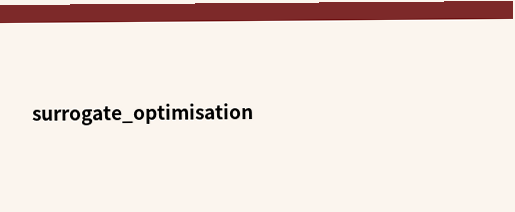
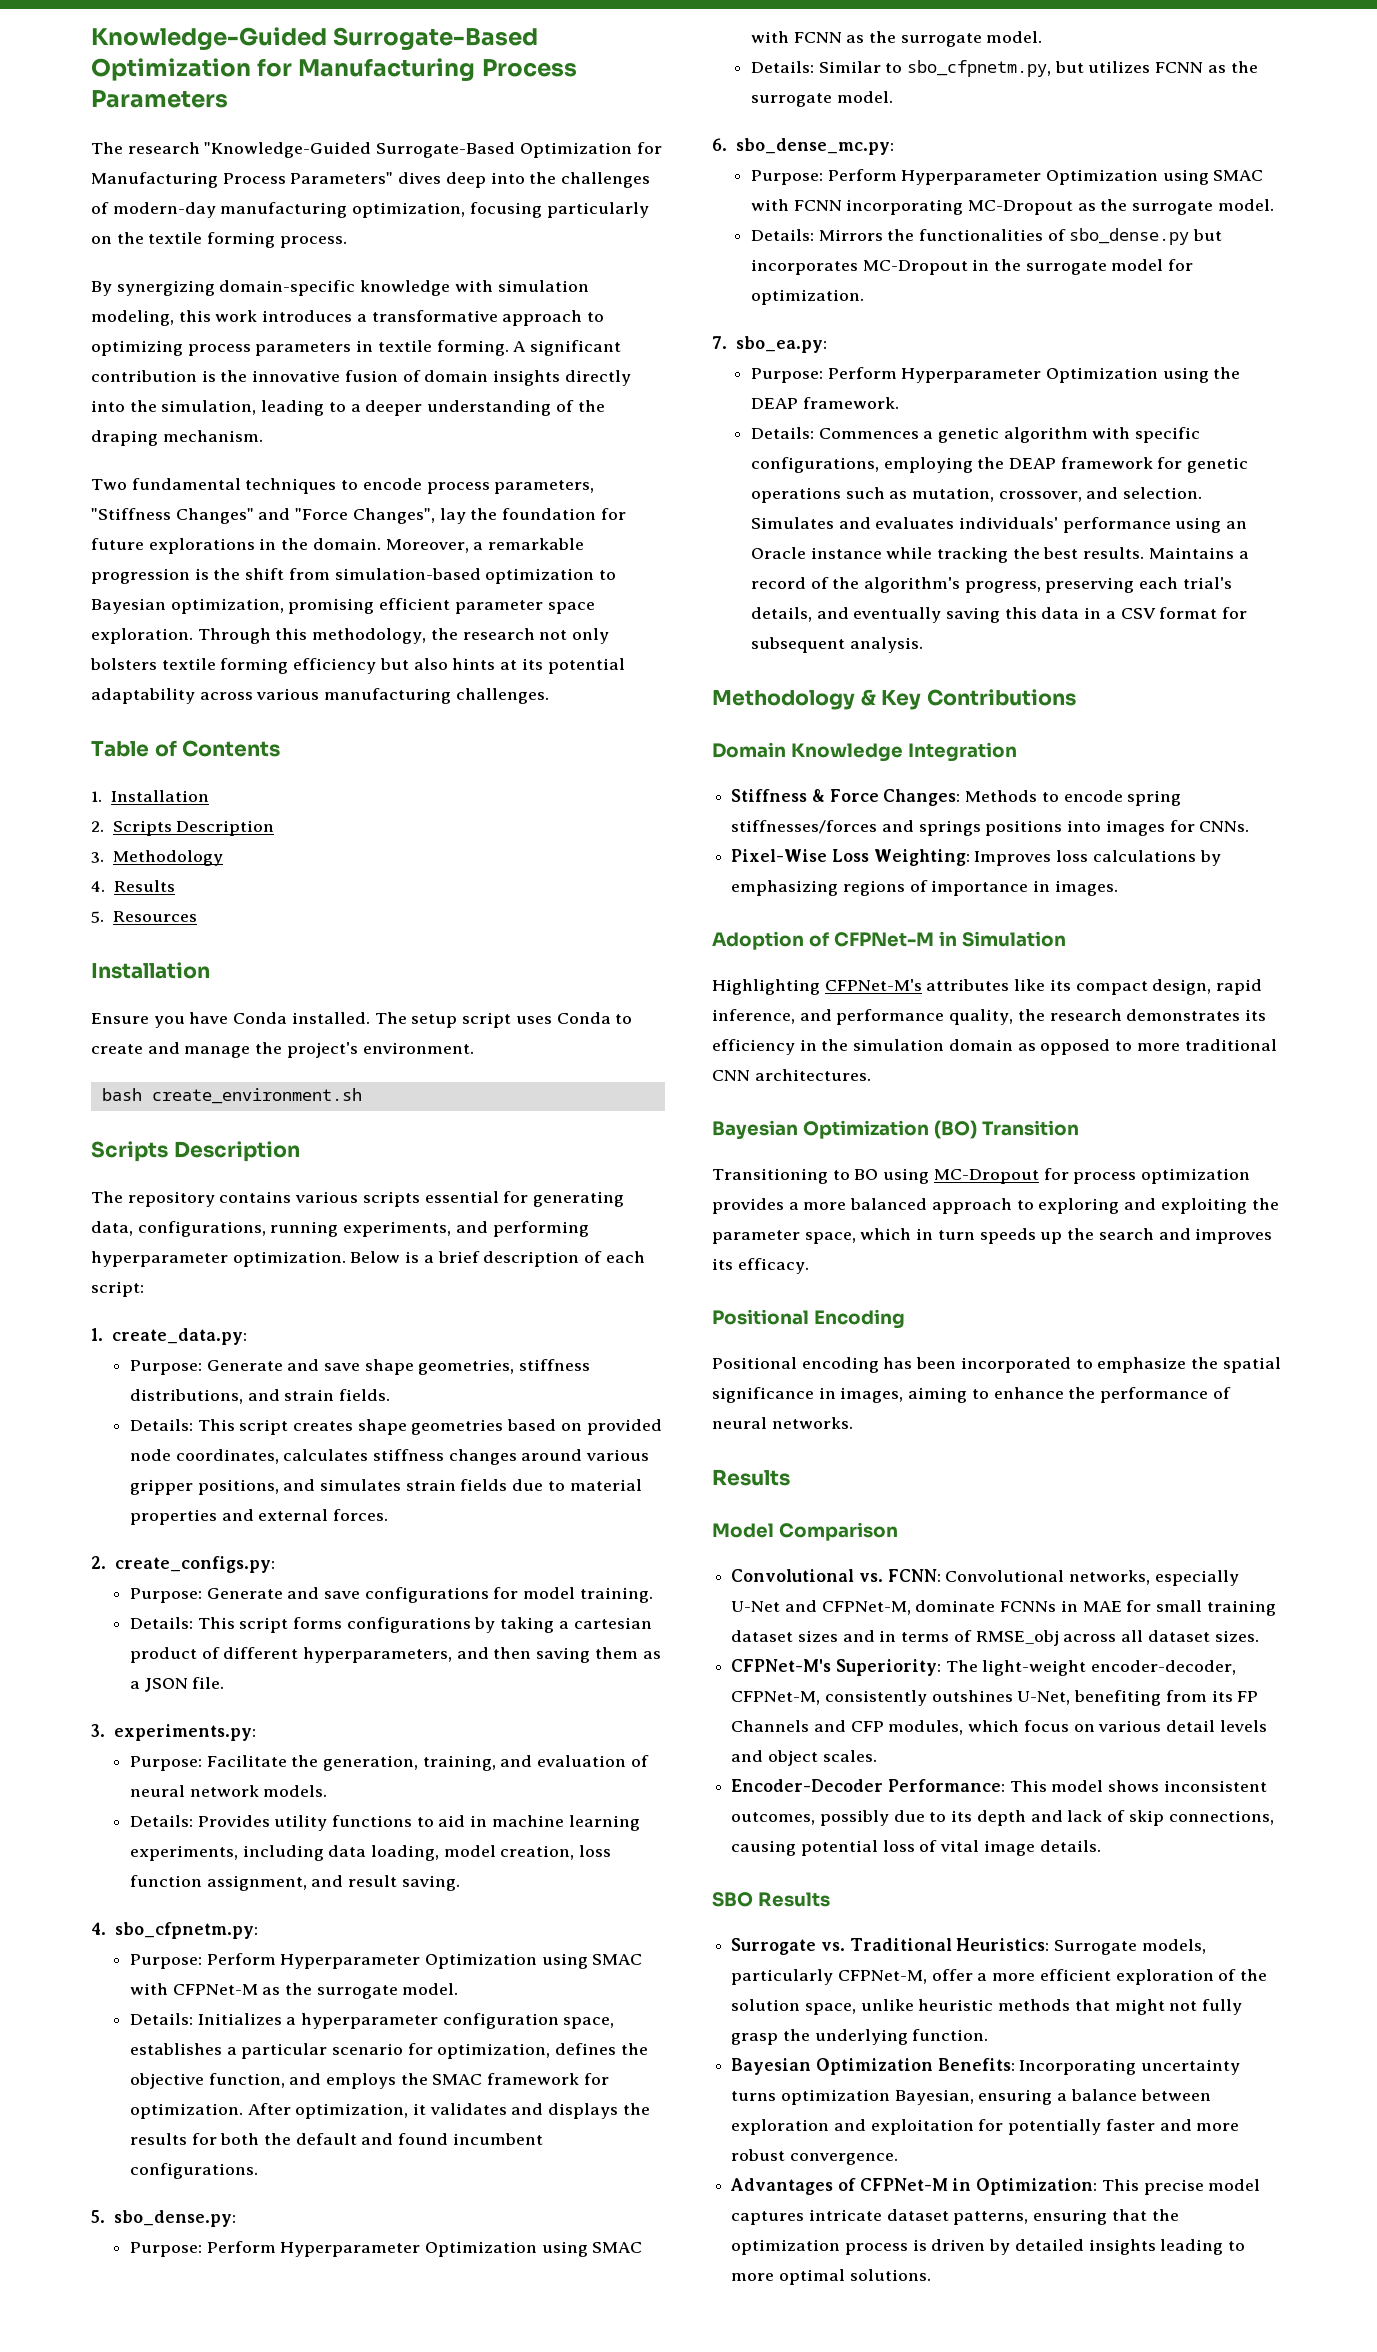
[31,103,254,126] surrogate_optimisation -> [91,27,539,51] [91,58,577,82] [91,90,228,108] [91,142,662,158] [91,172,651,188] [91,202,649,218] [91,232,347,248] [91,280,589,296] [91,310,605,326] [91,340,622,356] [91,370,631,386] [91,400,605,416] [91,430,263,446] [91,478,595,494] [91,508,626,524] [91,538,585,554] [91,568,617,584] [91,598,595,614] [91,628,610,644] [90,658,625,674] [91,688,549,704] [91,740,281,757] [91,790,209,802] [91,820,275,836] [91,850,223,866] [91,880,175,892] [91,911,197,923] [91,962,210,979] [91,1012,633,1028] [91,1042,474,1058] [101,1088,362,1104] [91,1141,300,1162] [91,1191,625,1207] [91,1221,589,1237] [91,1251,645,1267] [91,1281,144,1297] [91,1328,247,1345] [129,1359,591,1375] [129,1389,390,1404] [129,1419,662,1435] [129,1449,650,1465] [129,1479,642,1495] [129,1509,388,1525] [91,1556,275,1573] [129,1587,653,1603] [129,1617,652,1633] [129,1647,661,1663] [129,1677,225,1692] [91,1724,256,1741] [129,1755,649,1771] [129,1785,328,1797] [129,1815,640,1831] [129,1845,612,1861] [129,1875,460,1891] [91,1922,258,1939] [129,1953,643,1969] [129,1983,459,1999] [129,2013,615,2029] [129,2043,648,2059] [129,2073,609,2089] [129,2103,650,2119] [129,2133,543,2145] [129,2163,258,2179] [91,2210,236,2227] [129,2241,643,2257] [750,31,1043,47] [750,60,1258,77] [750,91,893,107] [712,138,894,155] [750,169,1264,185] [750,199,1274,215] [750,228,1223,245] [750,259,1194,275] [750,289,864,305] [712,336,827,353] [750,367,1241,383] [750,397,899,409] [750,427,1201,443] [750,457,1249,473] [750,487,1203,503] [750,517,1248,533] [750,547,1249,563] [750,577,1232,593] [750,607,1248,623] [750,637,923,653] [712,689,1076,710] [712,742,1017,762] [731,789,1182,806] [731,820,1250,836] [731,849,1221,866] [731,880,1118,896] [712,931,1066,950] [712,979,1263,995] [712,1009,1267,1025] [712,1039,1277,1055] [712,1069,871,1081] [712,1120,1079,1140] [712,1168,1251,1184] [712,1198,1279,1214] [712,1228,1273,1244] [712,1258,809,1274] [712,1309,905,1329] [712,1357,1281,1373] [712,1387,1231,1403] [712,1417,853,1429] [712,1469,790,1486] [712,1522,898,1541] [731,1569,1239,1586] [731,1600,1276,1616] [731,1630,1259,1646] [731,1659,1237,1676] [731,1690,1259,1706] [731,1720,1267,1735] [731,1750,877,1766] [731,1779,1267,1792] [731,1810,1274,1826] [731,1840,1101,1856] [712,1892,830,1907] [731,1938,1206,1955] [731,1969,1268,1985] [731,1999,1243,2015] [731,2029,989,2045] [731,2058,1241,2075] [731,2089,1211,2105] [731,2119,1240,2135] [731,2149,898,2165] [730,2178,1261,2195] [731,2209,1179,2225] [731,2239,1246,2255] [731,2269,931,2285] Knowledge-Guided Surrogate-Based Optimization for Manufacturing Process Parameters // The research "Knowledge-Guided Surrogate-Based Optimization for Manufacturing Process Parameters" dives deep into the challenges of modern-day manufacturing optimization, focusing particularly on the textile forming process. // By synergizing domain-specific knowledge with simulation modeling, this work introduces a transformative approach to optimizing process parameters in textile forming. A significant contribution is the innovative fusion of domain insights directly into the simulation, leading to a deeper understanding of the draping mechanism. // Two fundamental techniques to encode process parameters, "Stiffness Changes" and "Force Changes", lay the foundation for future explorations in the domain. Moreover, a remarkable progression is the shift from simulation-based optimization to Bayesian optimization, promising efficient parameter space exploration. Through this methodology, the research not only bolsters textile forming efficiency but also hints at its potential adaptability across various manufacturing challenges. // Table of Contents // 1. Installation // 2. Scripts Description // 3. Methodology // 4. Results // 5. Resources // Installation // Ensure you have Conda installed. The setup script uses Conda to create and manage the project's environment. // bash create_environment.sh // Scripts Description // The repository contains various scripts essential for generating data, configurations, running experiments, and performing hyperparameter optimization. Below is a brief description of each script: // 1. create_data.py: // Purpose: Generate and save shape geometries, stiffness distributions, and strain fields. // Details: This script creates shape geometries based on provided node coordinates, calculates stiffness changes around various gripper positions, and simulates strain fields due to material properties and external forces. // 2. create_configs.py: // Purpose: Generate and save configurations for model training. // Details: This script forms configurations by taking a cartesian product of different hyperparameters, and then saving them as a JSON file. // 3. experiments.py: // Purpose: Facilitate the generation, training, and evaluation of neural network models. // Details: Provides utility functions to aid in machine learning experiments, including data loading, model creation, loss function assignment, and result saving. // 4. sbo_cfpnetm.py: // Purpose: Perform Hyperparameter Optimization using SMAC with CFPNet-M as the surrogate model. // Details: Initializes a hyperparameter configuration space, establishes a particular scenario for optimization, defines the objective function, and employs the SMAC framework for optimization. After optimization, it validates and displays the results for both the default and found incumbent configurations. // 5. sbo_dense.py: // Purpose: Perform Hyperparameter Optimization using SMAC with FCNN as the surrogate model. // Details: Similar to sbo_cfpnetm.py, but utilizes FCNN as the surrogate model. // 6. sbo_dense_mc.py: // Purpose: Perform Hyperparameter Optimization using SMAC with FCNN incorporating MC-Dropout as the surrogate model. // Details: Mirrors the functionalities of sbo_dense.py but incorporates MC-Dropout in the surrogate model for optimization. // 7. sbo_ea.py: // Purpose: Perform Hyperparameter Optimization using the DEAP framework. // Details: Commences a genetic algorithm with specific configurations, employing the DEAP framework for genetic operations such as mutation, crossover, and selection. Simulates and evaluates individuals' performance using an Oracle instance while tracking the best results. Maintains a record of the algorithm's progress, preserving each trial's details, and eventually saving this data in a CSV format for subsequent analysis. // Methodology & Key Contributions // Domain Knowledge Integration // Stiffness & Force Changes: Methods to encode spring stiffnesses/forces and springs positions into images for CNNs. // Pixel-Wise Loss Weighting: Improves loss calculations by emphasizing regions of importance in images. // Adoption of CFPNet-M in Simulation // Highlighting CFPNet-M's attributes like its compact design, rapid inference, and performance quality, the research demonstrates its efficiency in the simulation domain as opposed to more traditional CNN architectures. // Bayesian Optimization (BO) Transition // Transitioning to BO using MC-Dropout for process optimization provides a more balanced approach to exploring and exploiting the parameter space, which in turn speeds up the search and improves its efficacy. // Positional Encoding // Positional encoding has been incorporated to emphasize the spatial significance in images, aiming to enhance the performance of neural networks. // Results // Model Comparison // Convolutional vs. FCNN: Convolutional networks, especially U-Net and CFPNet-M, dominate FCNNs in MAE for small training dataset sizes and in terms of RMSE_obj across all dataset sizes. // CFPNet-M's Superiority: The light-weight encoder-decoder, CFPNet-M, consistently outshines U-Net, benefiting from its FP Channels and CFP modules, which focus on various detail levels and object scales. // Encoder-Decoder Performance: This model shows inconsistent outcomes, possibly due to its depth and lack of skip connections, causing potential loss of vital image details. // SBO Results // Surrogate vs. Traditional Heuristics: Surrogate models, particularly CFPNet-M, offer a more efficient exploration of the solution space, unlike heuristic methods that might not fully grasp the underlying function. // Bayesian Optimization Benefits: Incorporating uncertainty turns optimization Bayesian, ensuring a balance between exploration and exploitation for potentially faster and more robust convergence. // Advantages of CFPNet-M in Optimization: This precise model captures intricate dataset patterns, ensuring that the optimization process is driven by detailed insights leading to more optimal solutions.

